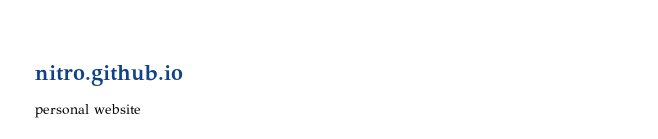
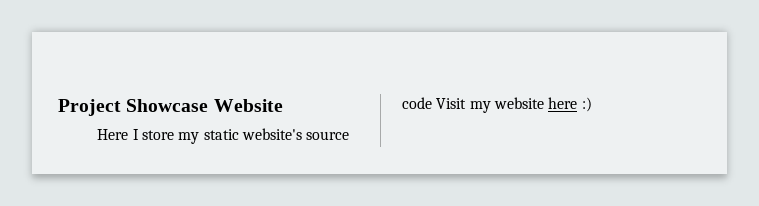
[35,65,183,86] [35,104,141,118] nitro.github.io // personal website -> [58,99,283,116] [97,128,350,144] [402,97,592,113] Project Showcase Website // Here I store my static website's source code Visit my website here :)

